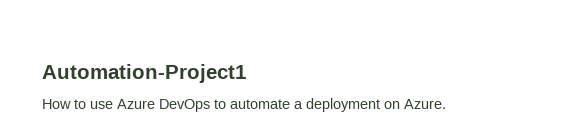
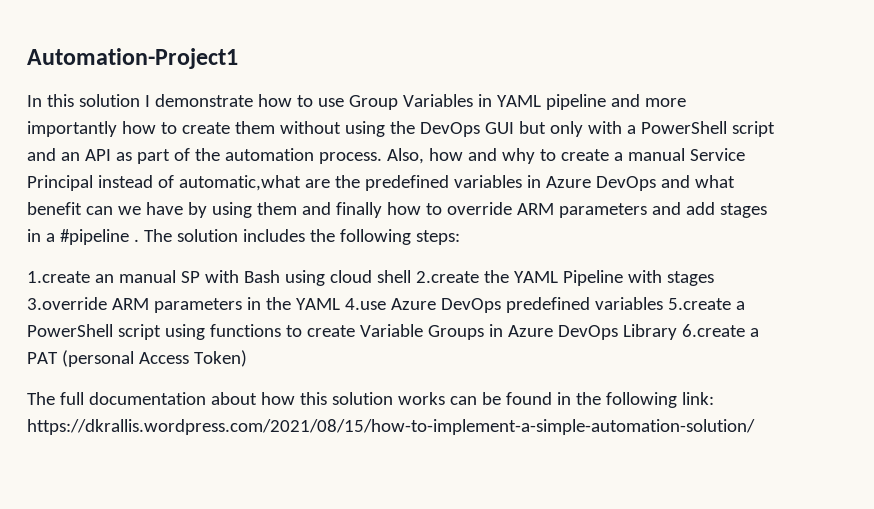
[42,98,446,112] How to use Azure DevOps to automate a deployment on Azure. -> [27,94,686,110] [27,121,775,137] [27,148,745,164] [27,175,735,191] [27,202,767,218] [27,229,460,245] [27,270,714,286] [27,297,745,313] [27,324,759,340] [27,350,247,367] [27,392,714,408] [27,419,755,435] In this solution I demonstrate how to use Group Variables in YAML pipeline and more importantly how to create them without using the DevOps GUI but only with a PowerShell script and an API as part of the automation process. Also, how and why to create a manual Service Principal instead of automatic,what are the predefined variables in Azure DevOps and what benefit can we have by using them and finally how to override ARM parameters and add stages in a #pipeline . The solution includes the following steps: // 1.create an manual SP with Bash using cloud shell 2.create the YAML Pipeline with stages 3.override ARM parameters in the YAML 4.use Azure DevOps predefined variables 5.create a PowerShell script using functions to create Variable Groups in Azure DevOps Library 6.create a PAT (personal Access Token) // The full documentation about how this solution works can be found in the following link: https://dkrallis.wordpress.com/2021/08/15/how-to-implement-a-simple-automation-solution/

